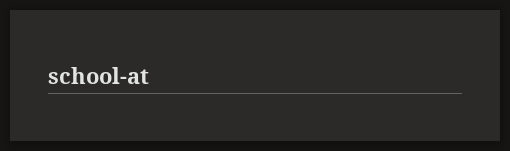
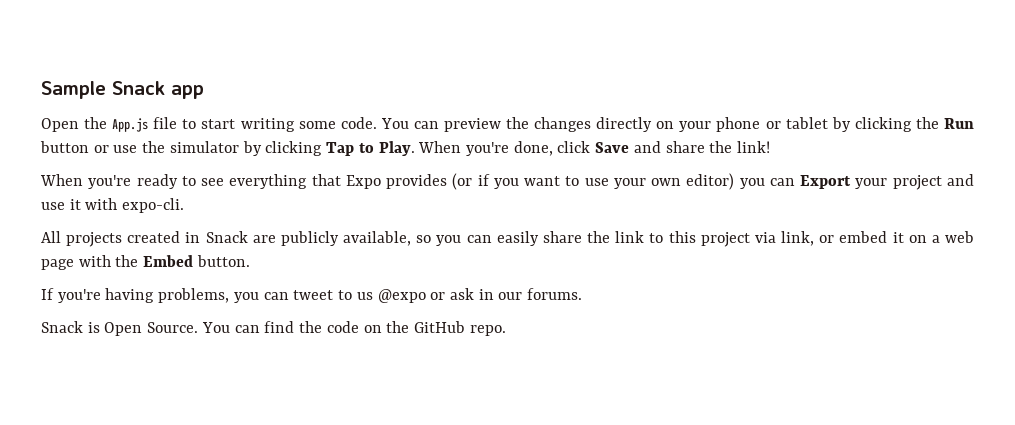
[48,67,149,84] school-at -> [41,81,204,99] [41,117,974,132] [40,141,771,156] [40,173,974,190] [41,198,185,213] [41,231,974,247] [41,255,250,270] [41,288,583,303] [41,321,506,336] Sample Snack app // Open the App.js file to start writing some code. You can preview the changes directly on your phone or tablet by clicking the Run button or use the simulator by clicking Tap to Play. When you're done, click Save and share the link! // When you're ready to see everything that Expo provides (or if you want to use your own editor) you can Export your project and use it with expo-cli. // All projects created in Snack are publicly available, so you can easily share the link to this project via link, or embed it on a web page with the Embed button. // If you're having problems, you can tweet to us @expo or ask in our forums. // Snack is Open Source. You can find the code on the GitHub repo.

